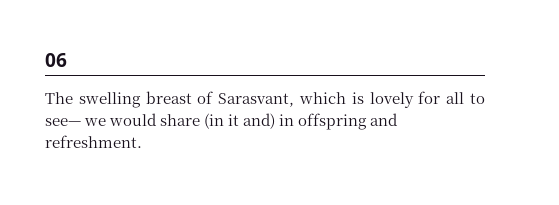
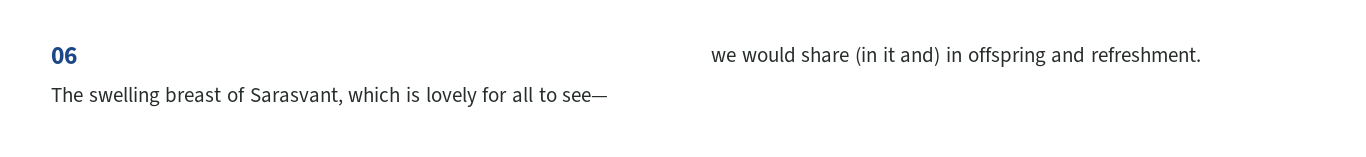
(81, 122) none -> (609, 96) //

